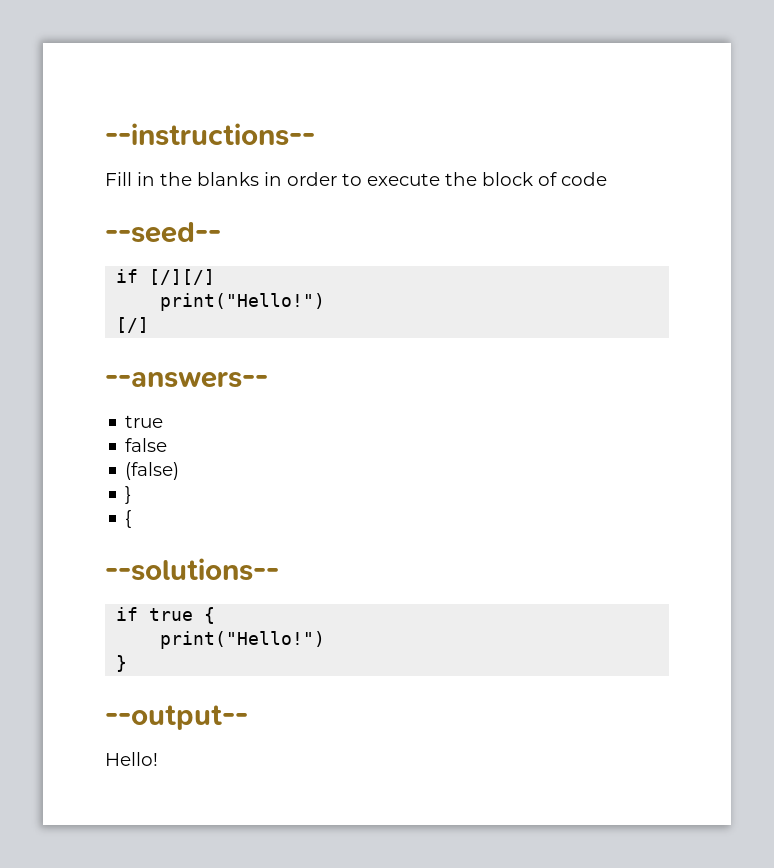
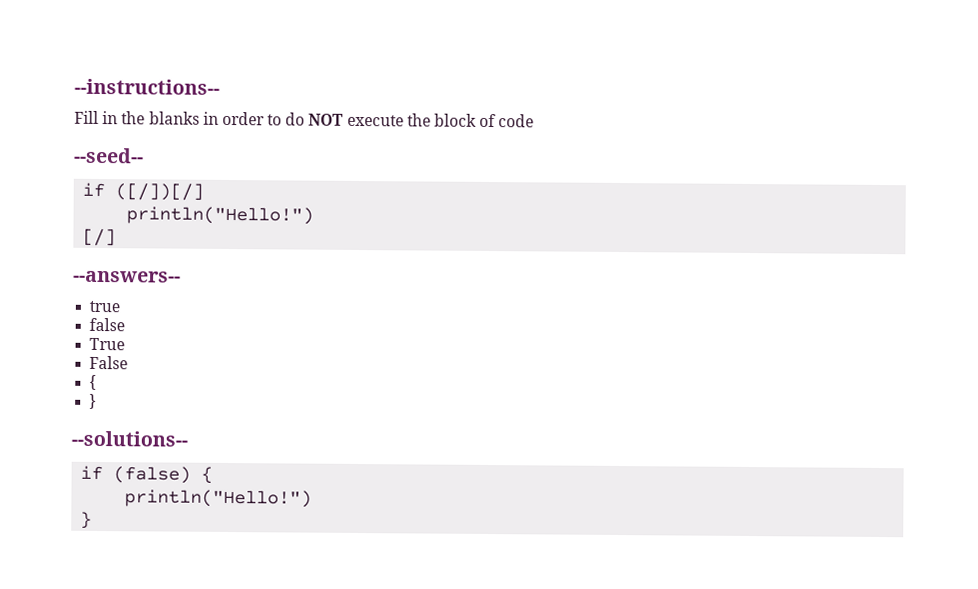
(362, 179) none -> [285,112,344,126] do NOT
[149,269,216,285] [160,293,326,311] [/][/] // print("Hello!") -> [115,183,205,201] [126,206,315,225] ([/])[/] // println("Hello!")
[125,462,180,480] [125,486,132,504] [125,510,132,528] (false) // } // { -> [89,337,126,351] [89,355,129,370] [89,374,98,390] [89,393,98,409] True // False // { // }
[149,607,216,624] [160,631,326,649] [116,655,128,672] [105,705,248,730] [105,752,158,766] true { // print("Hello!") // } // --output-- // Hello! -> [113,466,214,484] [124,489,313,508] [80,511,93,529] (false) { // println("Hello!") // }

